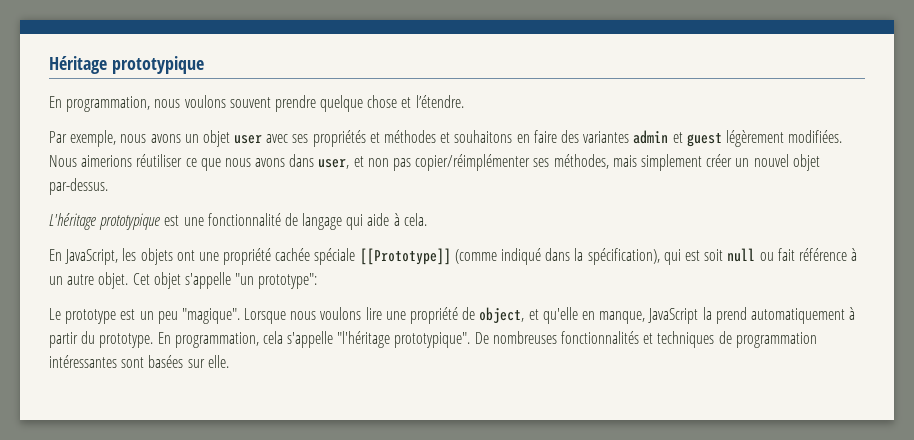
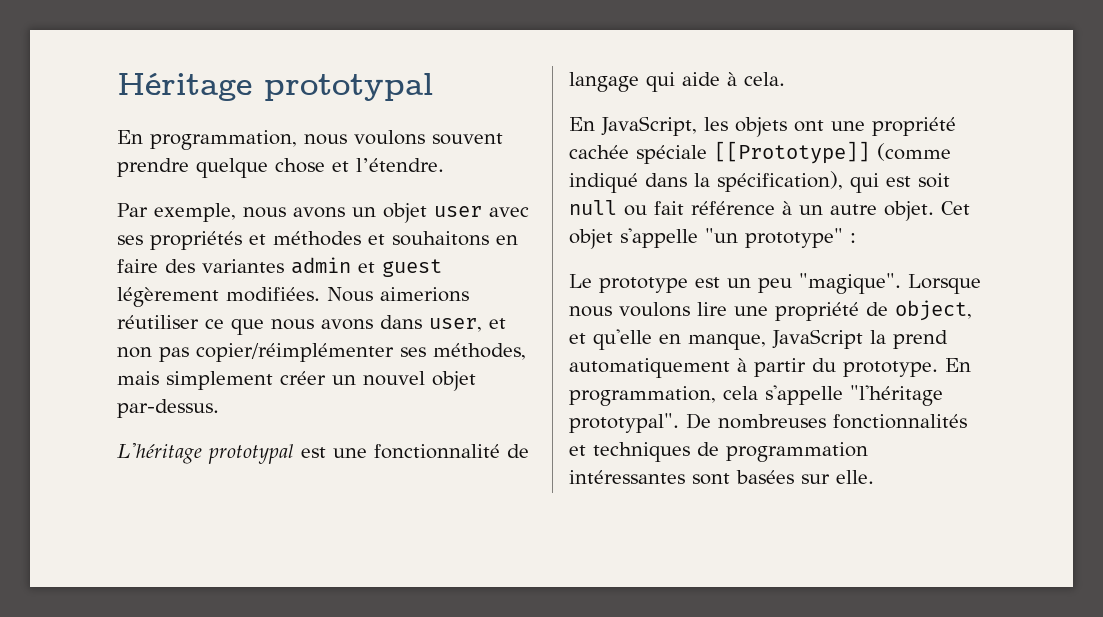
[111,56,204,74] prototypique -> [264,73,433,101] prototypal
[99,213,161,230] prototypique -> [208,444,294,464] prototypal
[258,273,318,289] prototype": -> [745,228,856,248] prototype" :
[394,332,471,348] prototypique". -> [569,413,679,433] prototypal".

